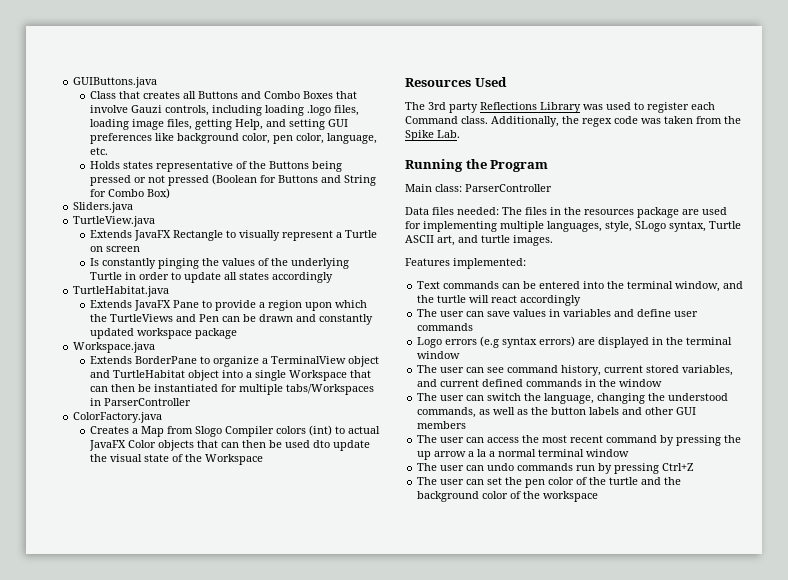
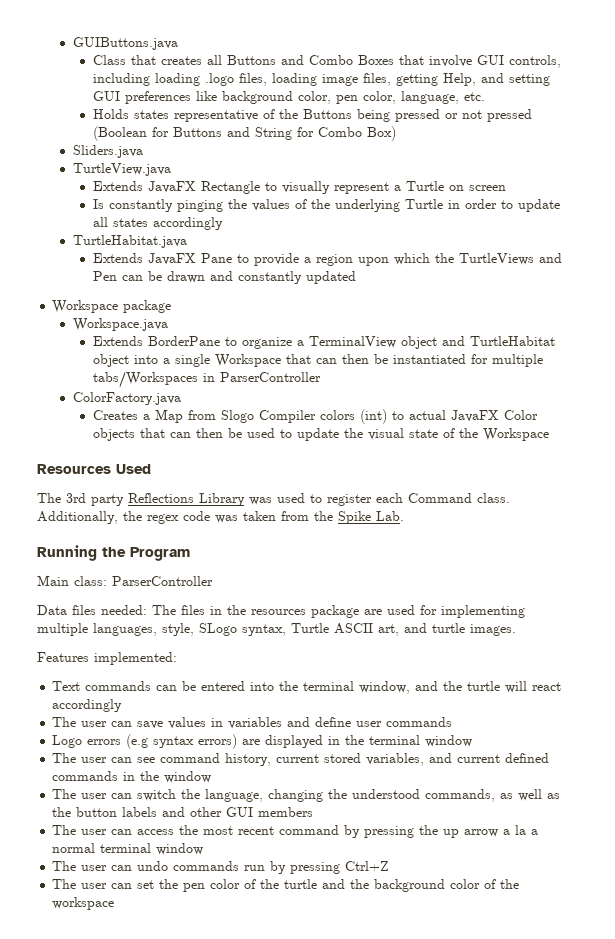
[130,105,162,113] Gauzi -> [476,55,504,65] GUI
[136,328,192,339] workspace -> [52,300,119,313] // Workspace
[312,440,330,448] dto -> [279,429,292,438] to

